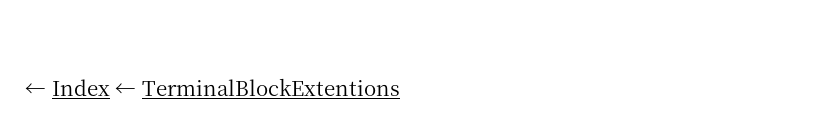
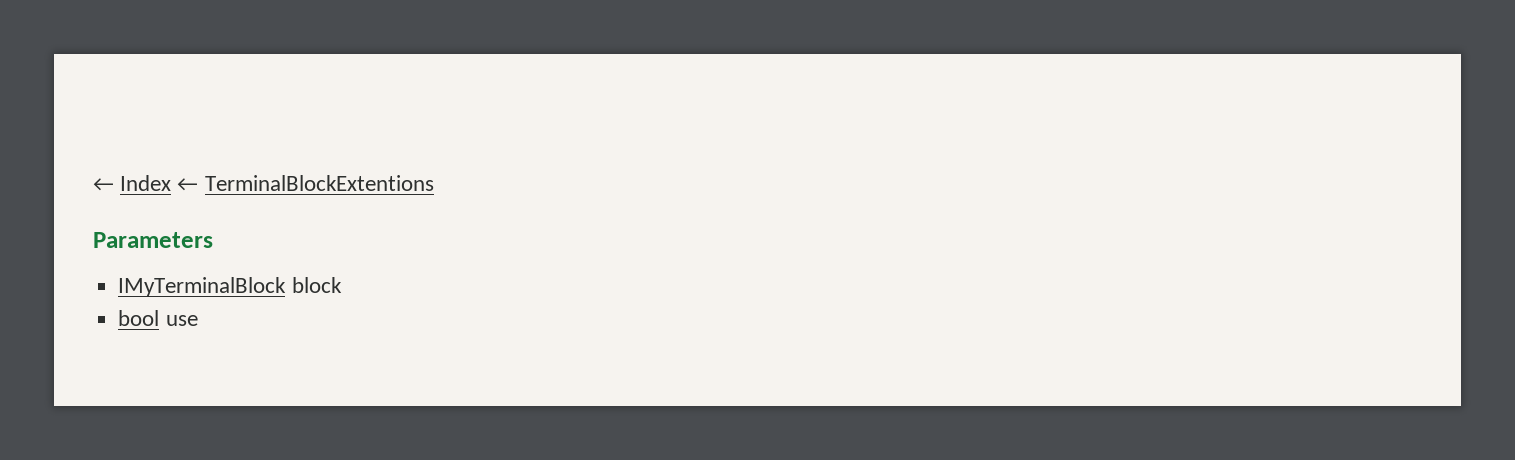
(400, 87) none -> [93,232,213,248] [118,277,342,297] [118,310,198,326] // Parameters // IMyTerminalBlock block // bool use

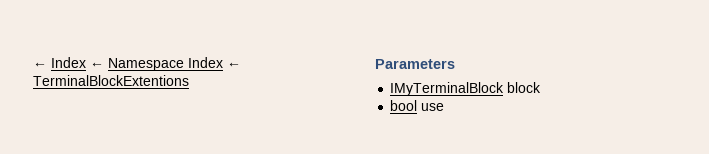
(199, 184) none -> [108,57,241,71] Namespace Index ←

